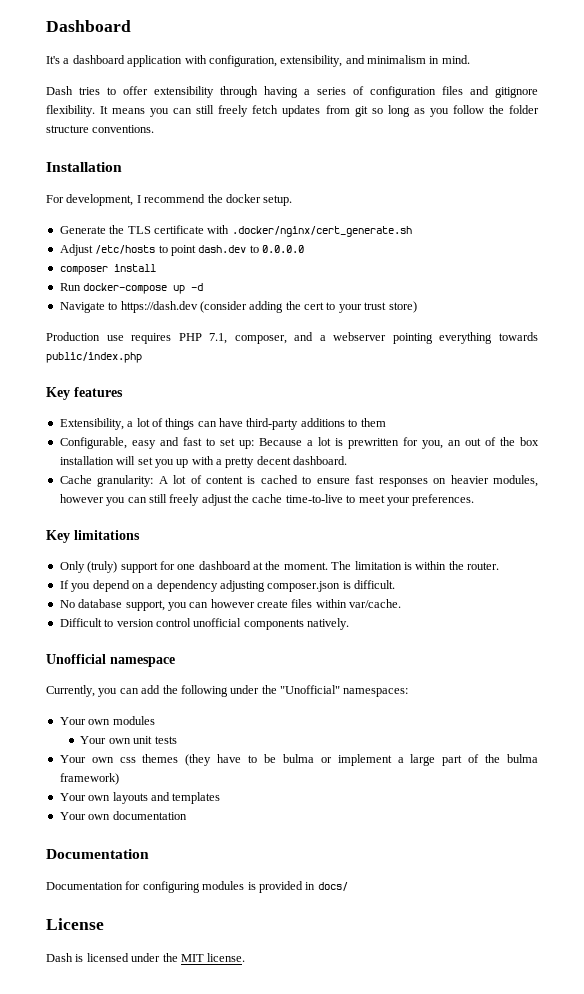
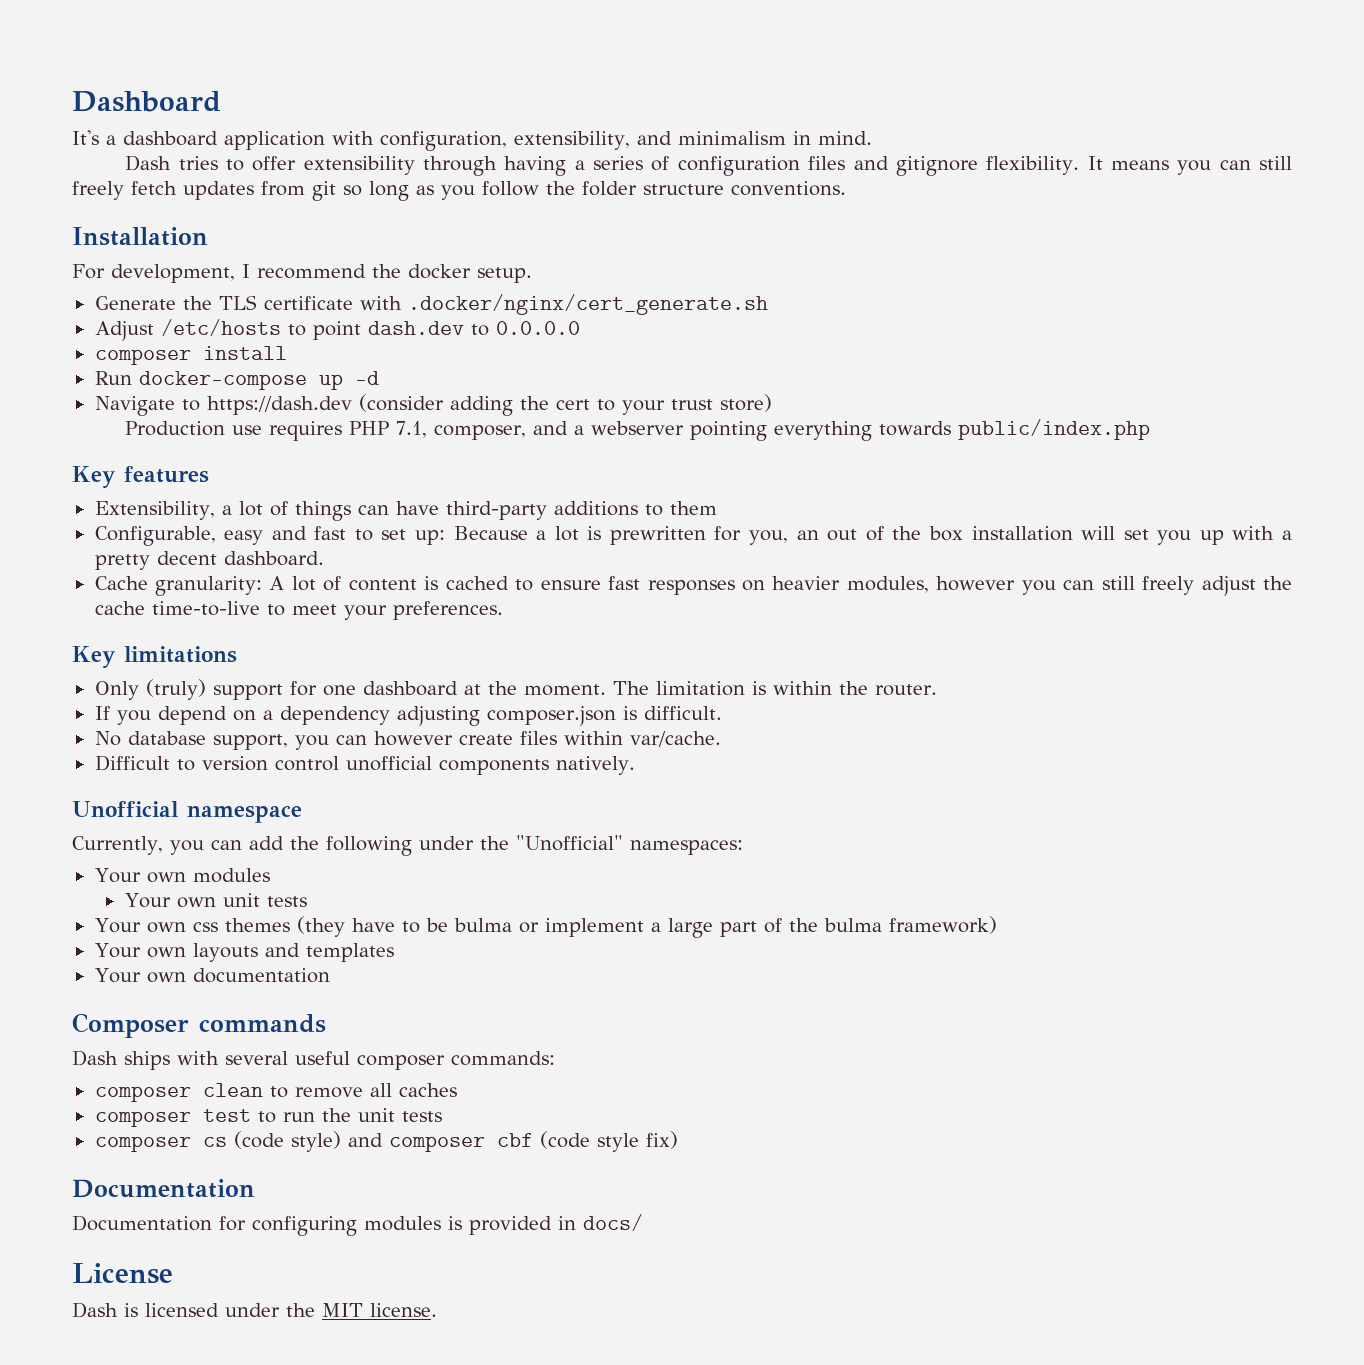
(187, 815) none -> [72,1013,326,1038] [72,1050,555,1070] [94,1083,457,1102] [94,1108,442,1127] [94,1131,678,1152] // Composer commands // Dash ships with several useful composer commands: // composer clean to remove all caches // composer test to run the unit tests // composer cs (code style) and composer cbf (code style fix)

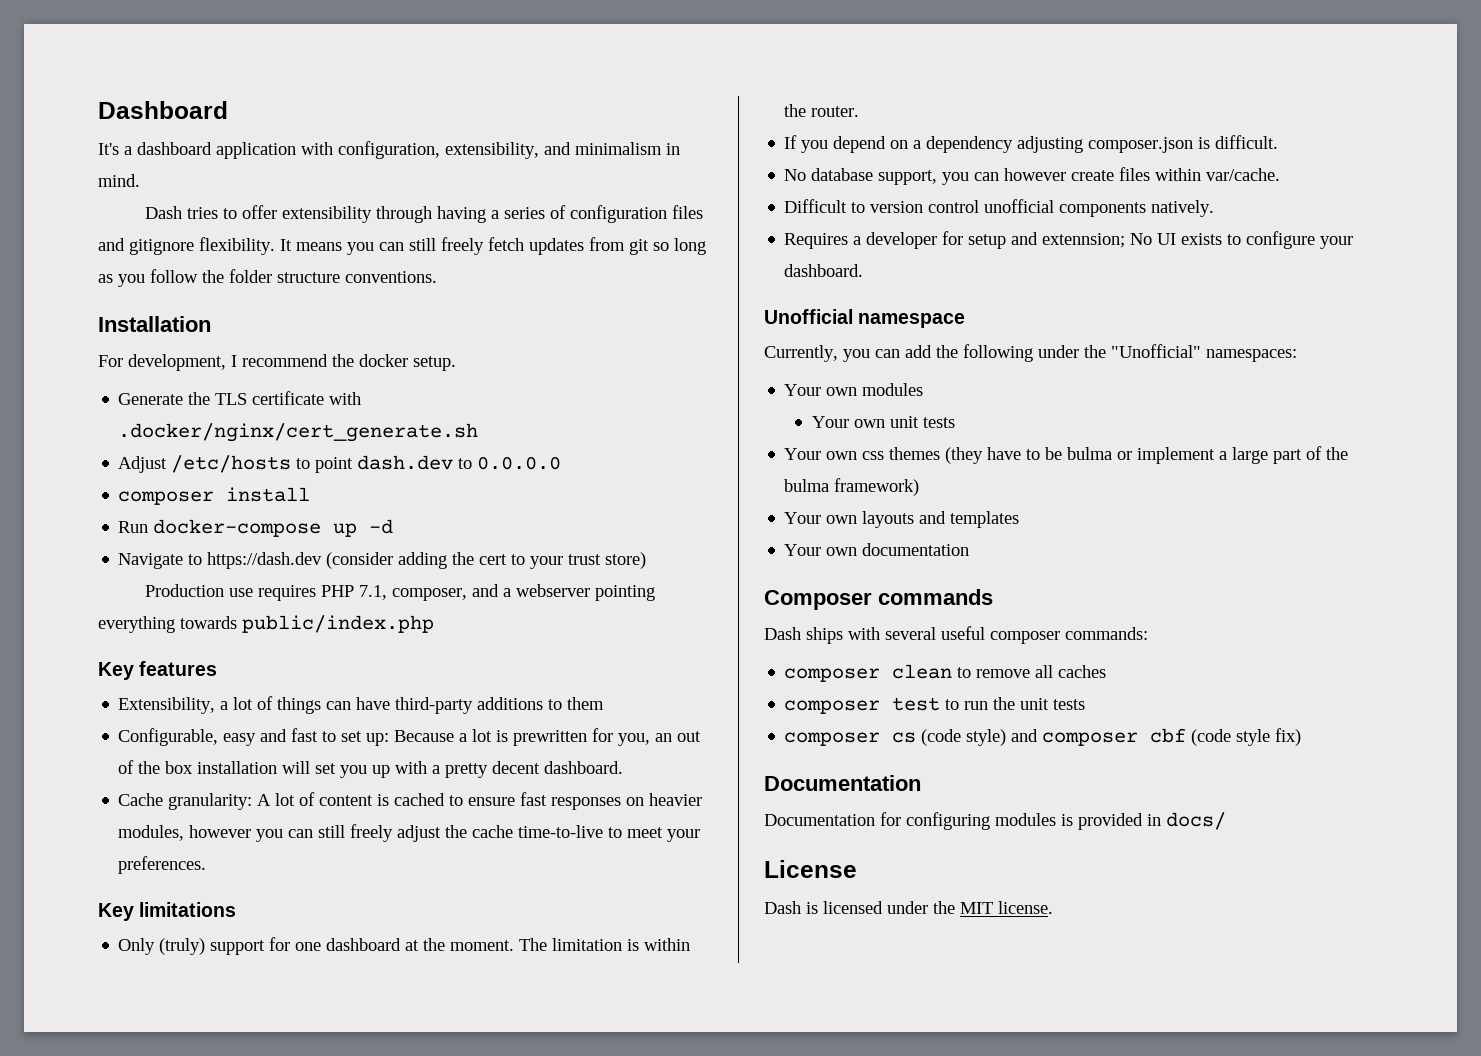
(635, 765) none -> [784,231,1354,249] [784,264,864,277] // Requires a developer for setup and extennsion; No UI exists to configure your dashboard.

